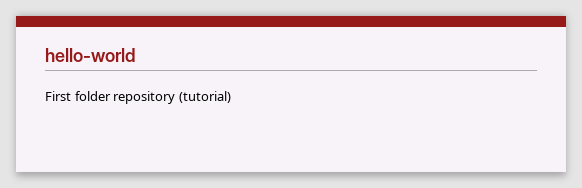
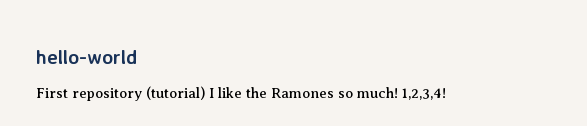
[74,91,111,101] folder -> (68, 93) none
(231, 97) none -> [209,87,446,100] I like the Ramones so much! 1,2,3,4!

